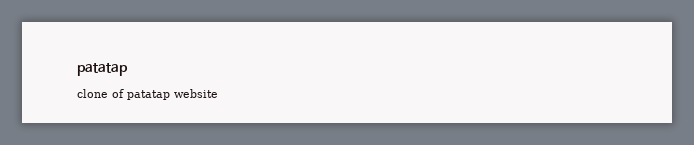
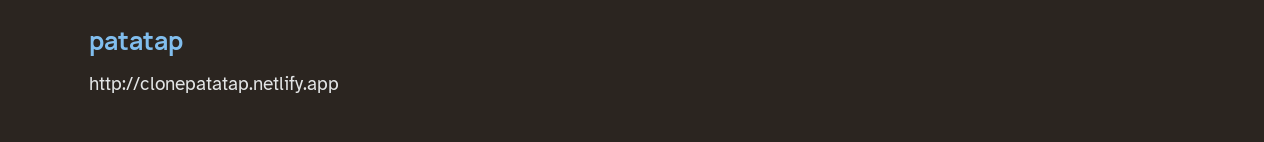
[77,89,218,100] clone of patatap website -> [89,75,339,93] http://clonepatatap.netlify.app

